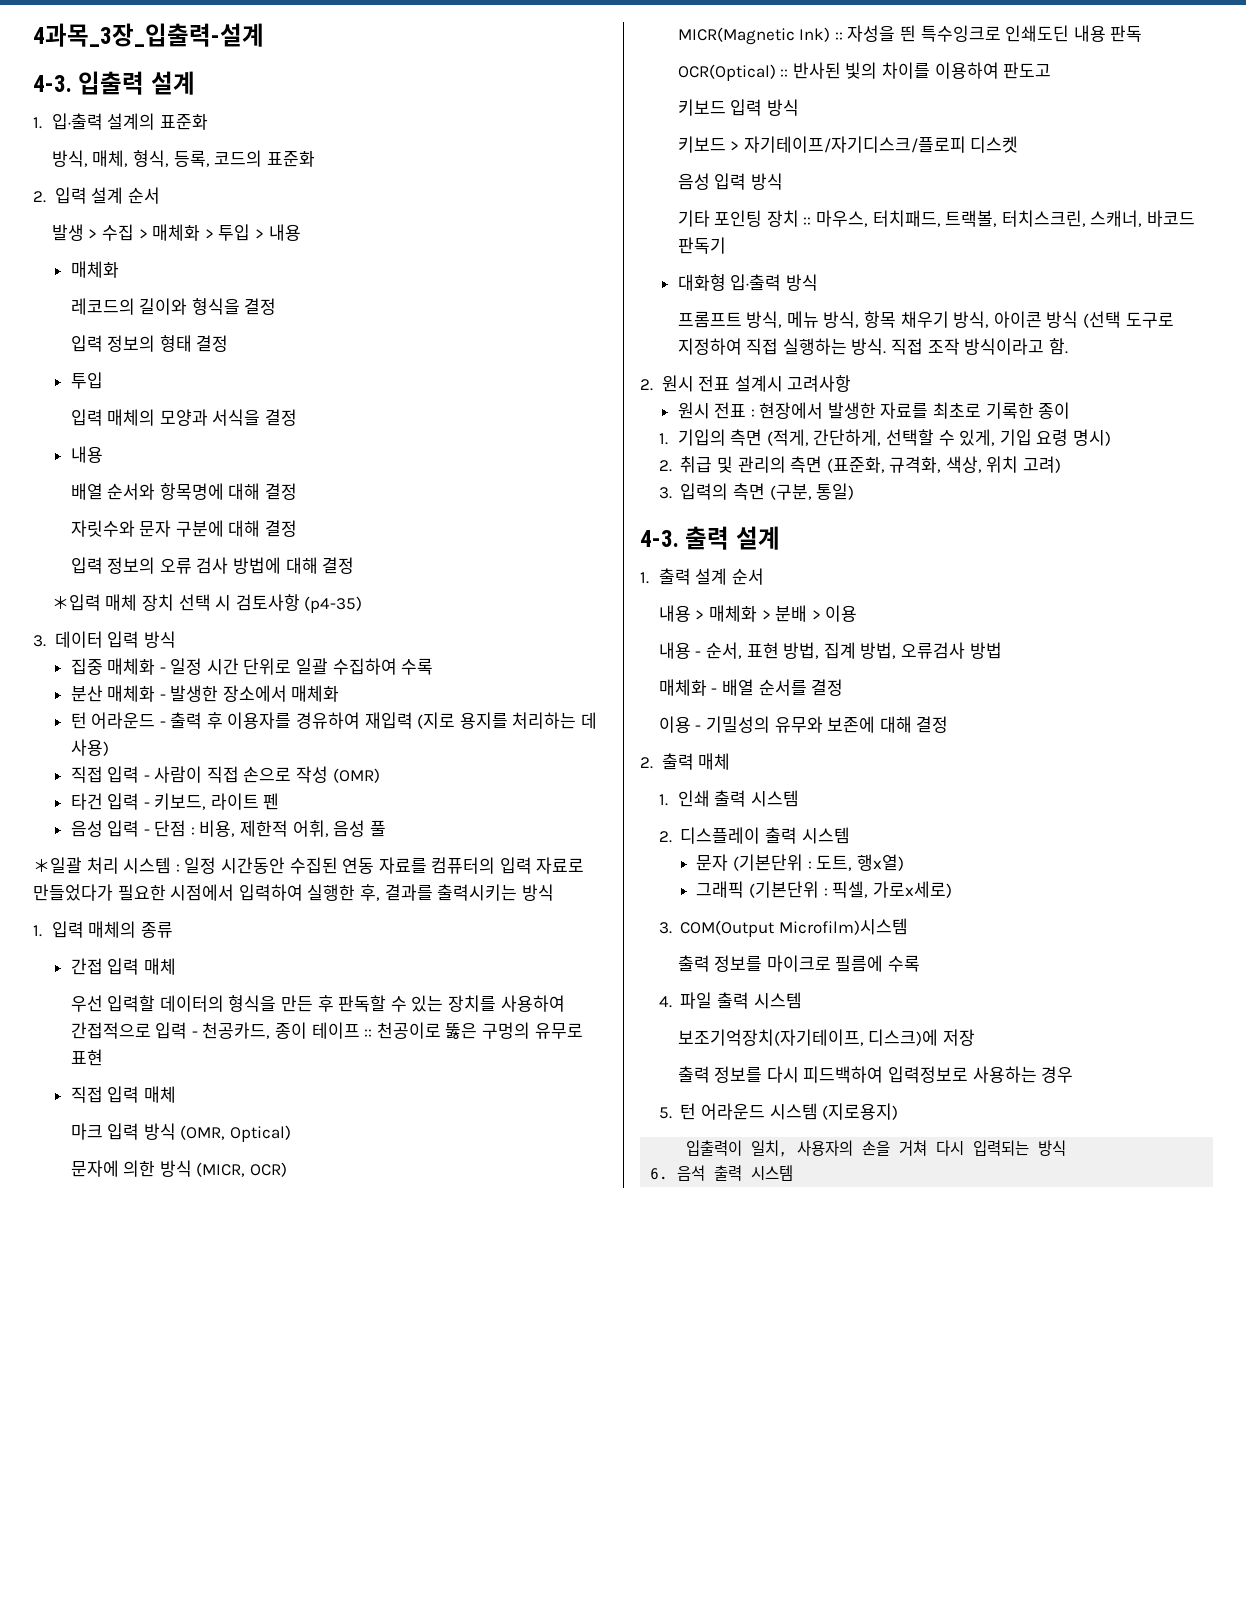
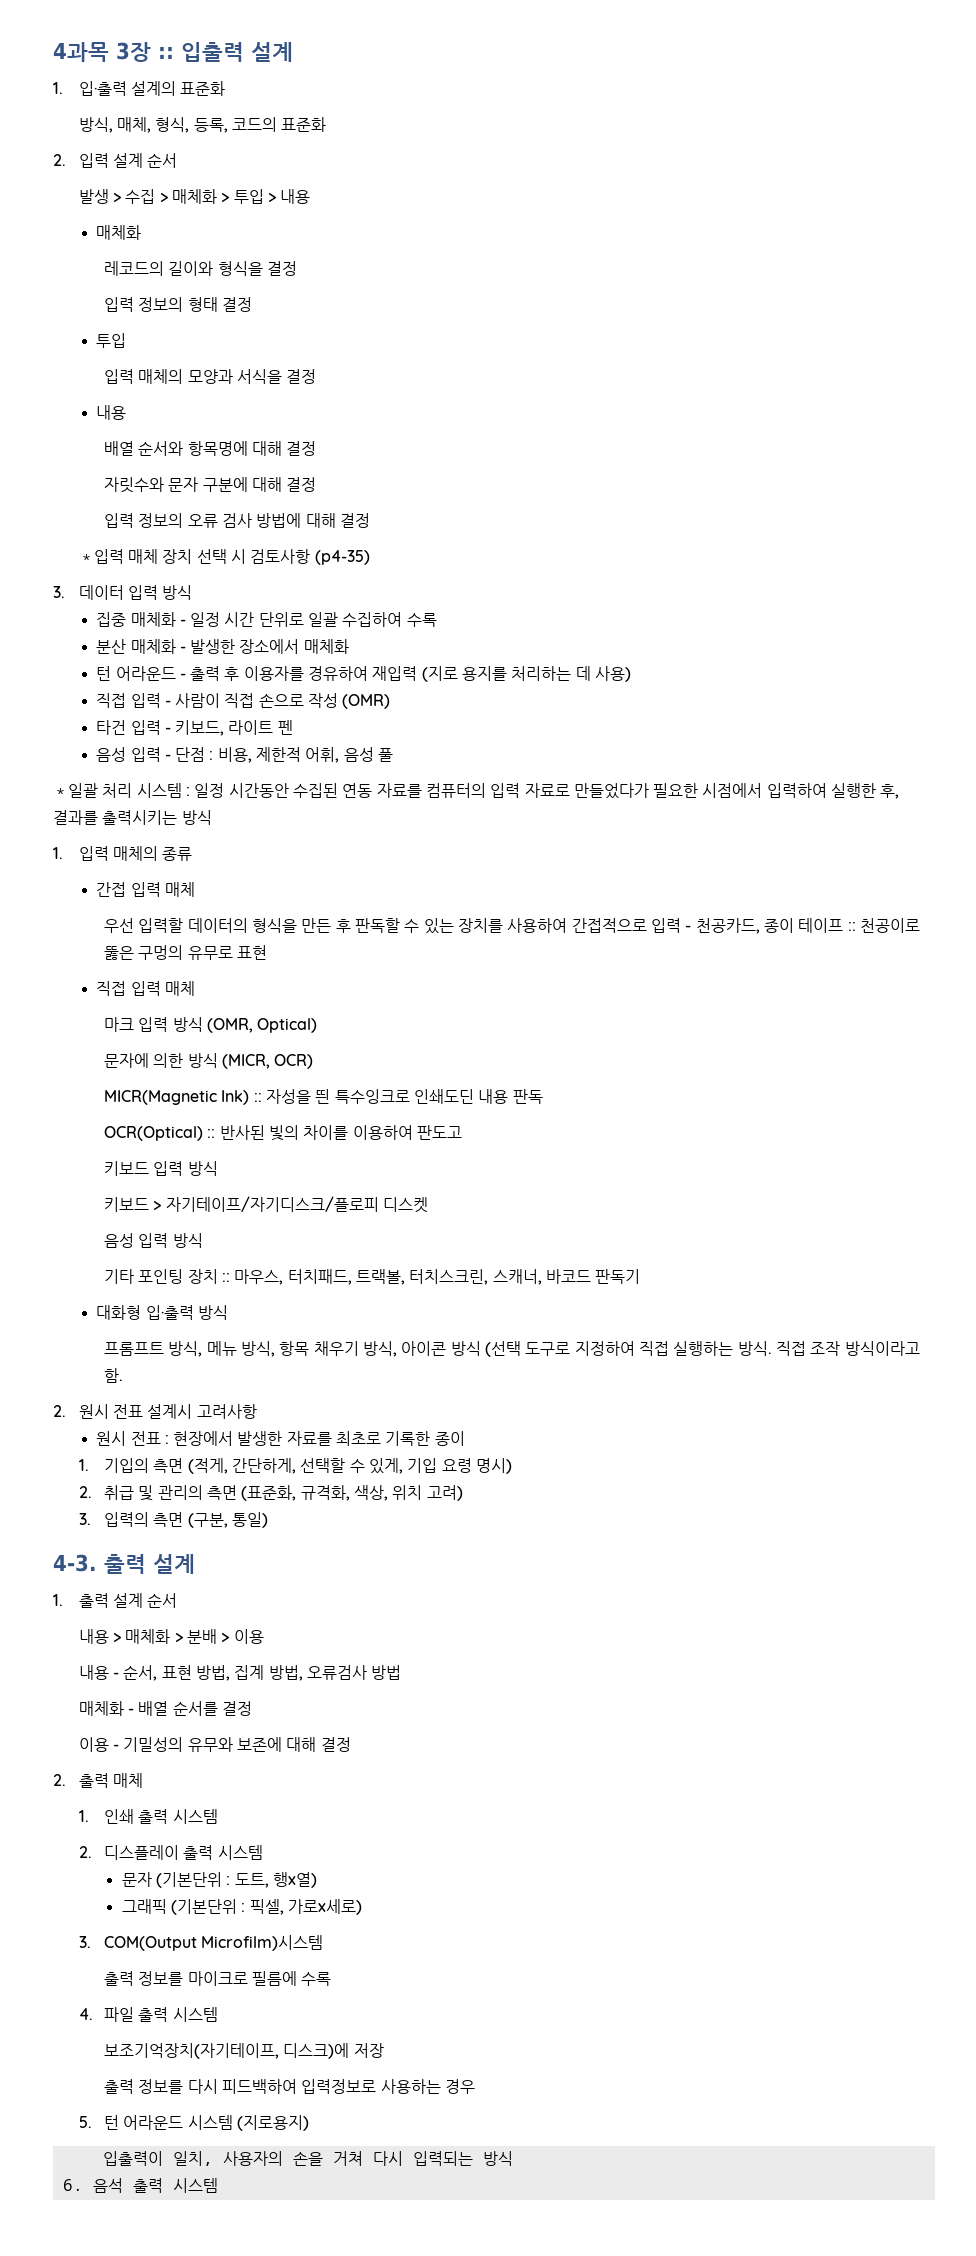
[33,23,264,47] [33,75,72,92] 4과목_3장_입출력-설계 // 4-3. -> [53,42,174,62] 4과목 3장 ::

